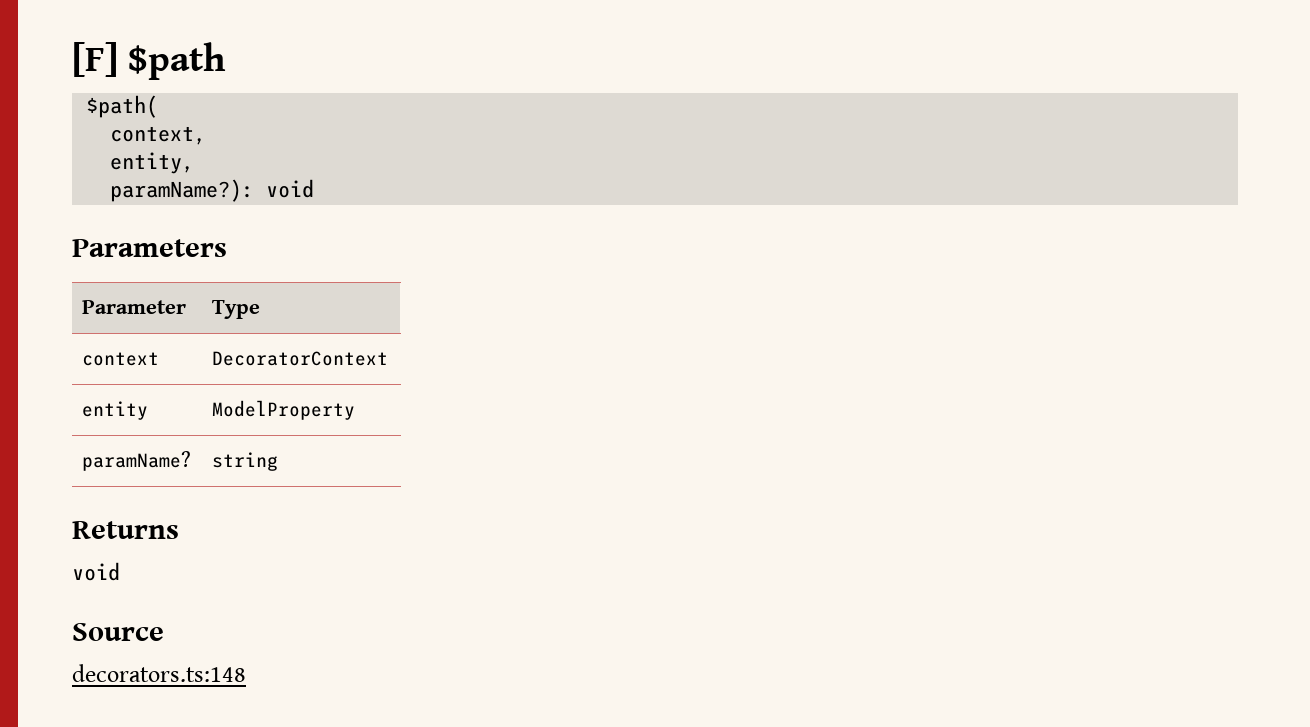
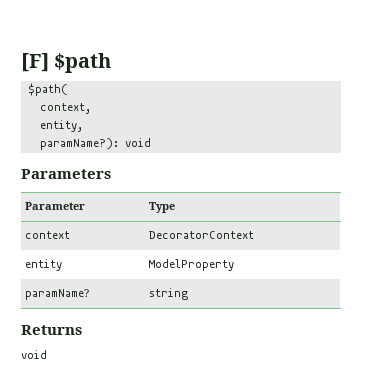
[72,623,164,641] [72,664,246,682] // Source // decorators.ts:148 -> (47, 354) none

